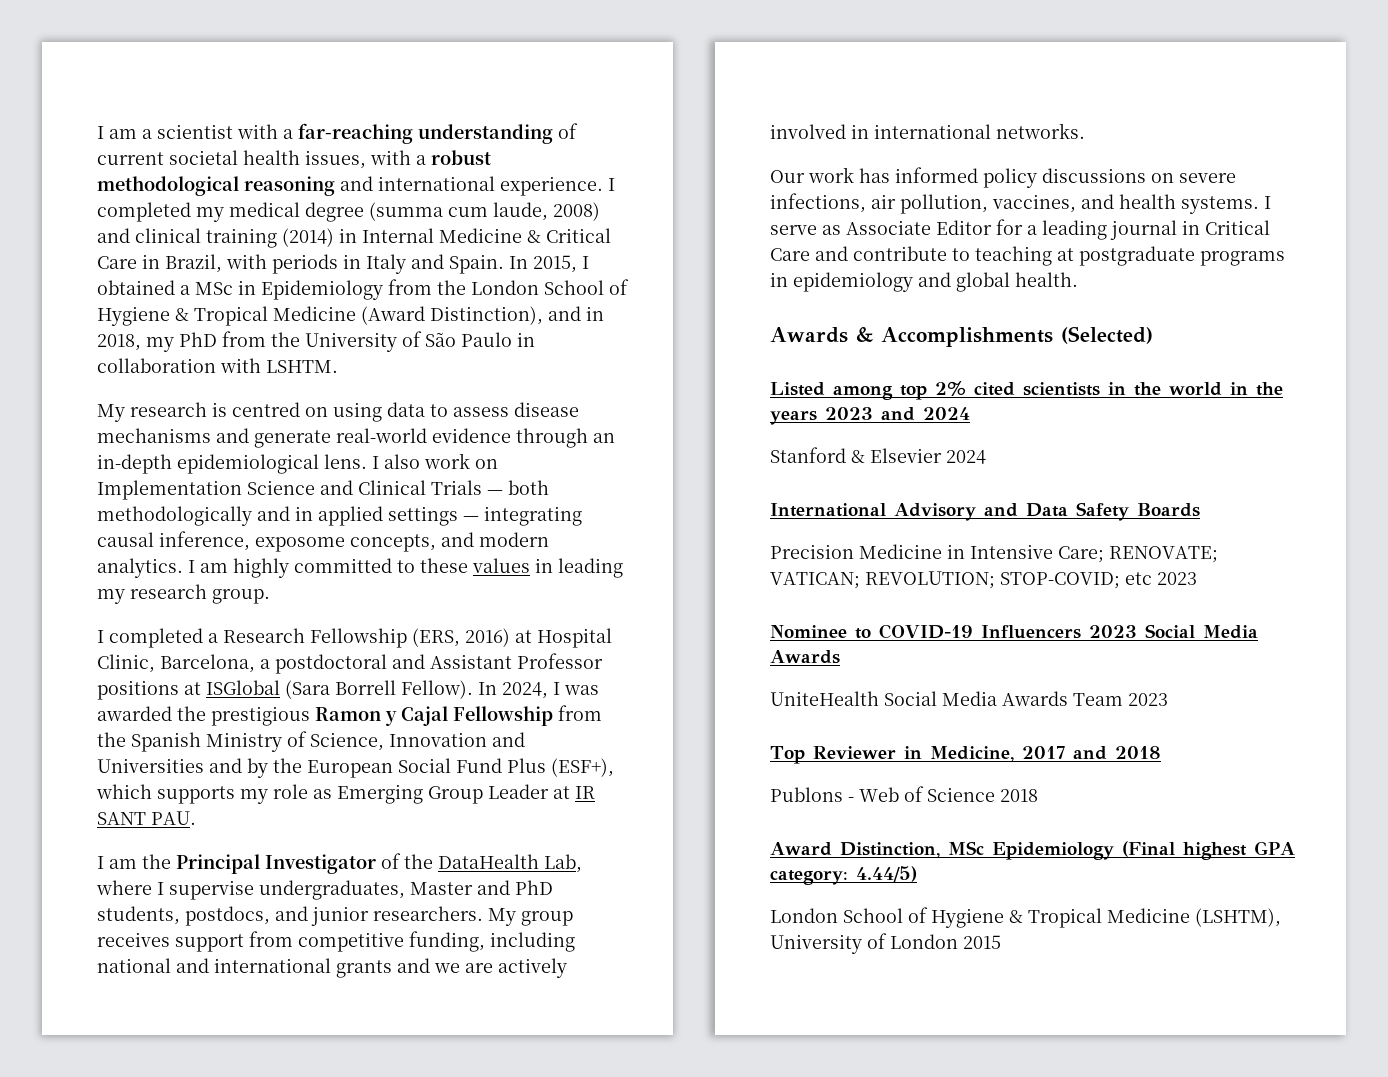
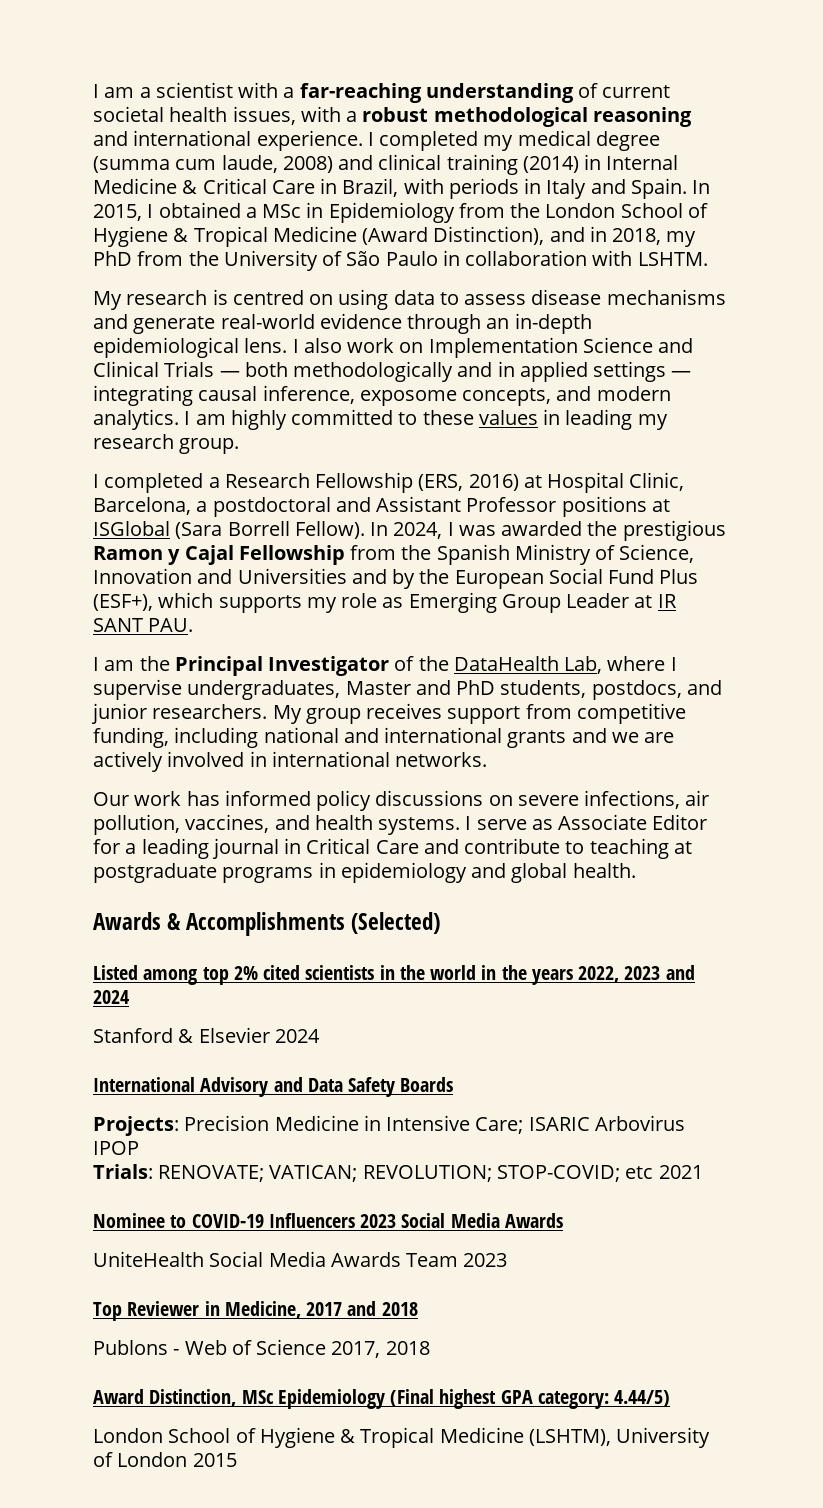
(817, 417) none -> [578,966,620,983] 2022,
(1200, 510) none -> [93,1116,179,1136] Projects:
(1104, 554) none -> [528,1115,685,1131] [93,1141,139,1155] [93,1164,153,1179] ISARIC Arbovirus IPOP // Trials:
[1157,572,1197,585] 2023 -> [658,1165,703,1179] 2021
(995, 794) none -> [331,1341,381,1358] 2017,

